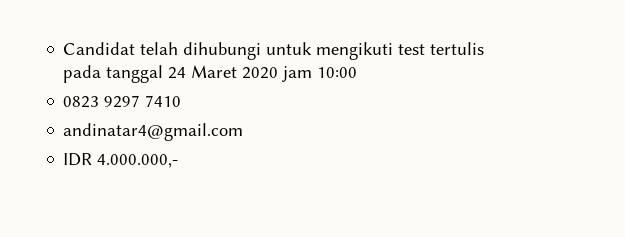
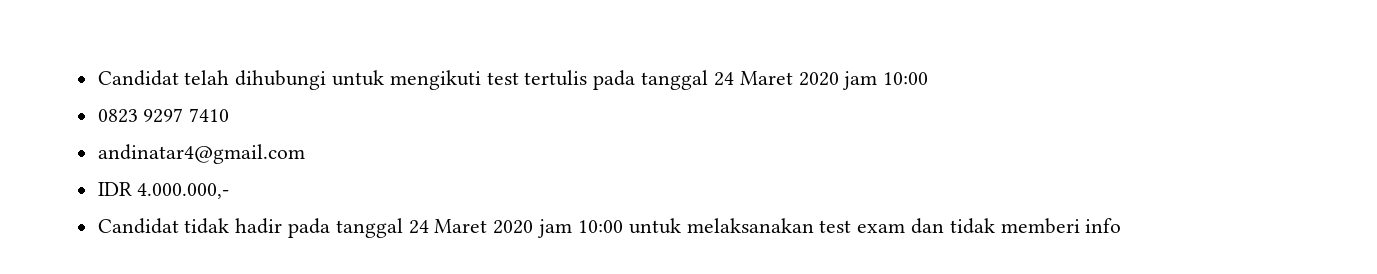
(179, 161) none -> [97,218,1122,238] // Candidat tidak hadir pada tanggal 24 Maret 2020 jam 10:00 untuk melaksanakan test exam dan tidak memberi info

